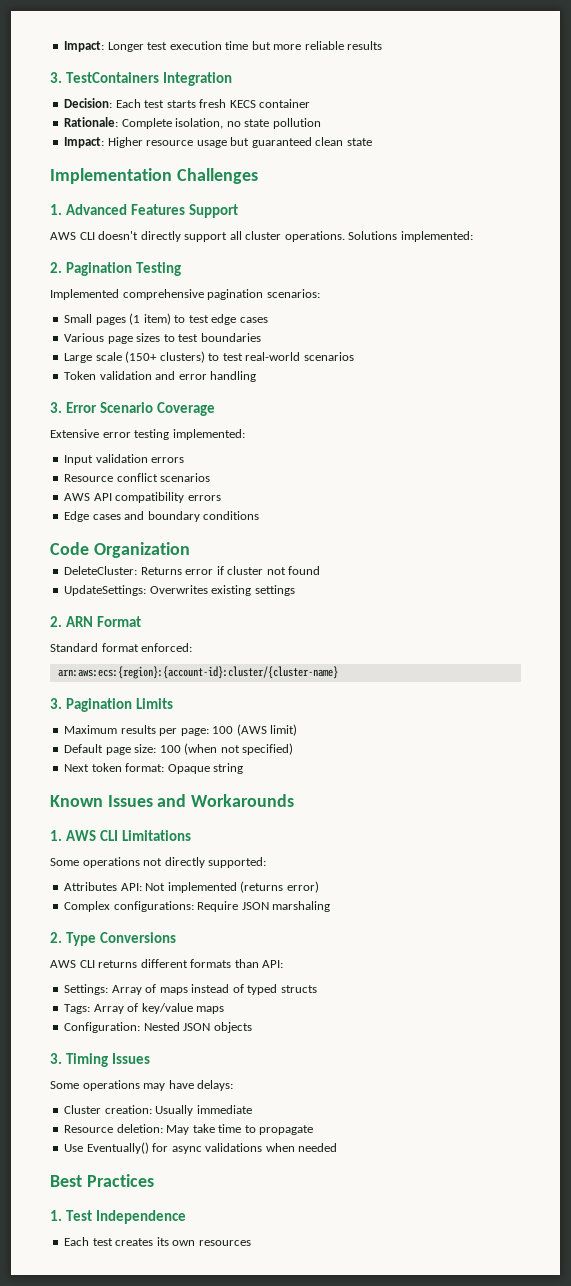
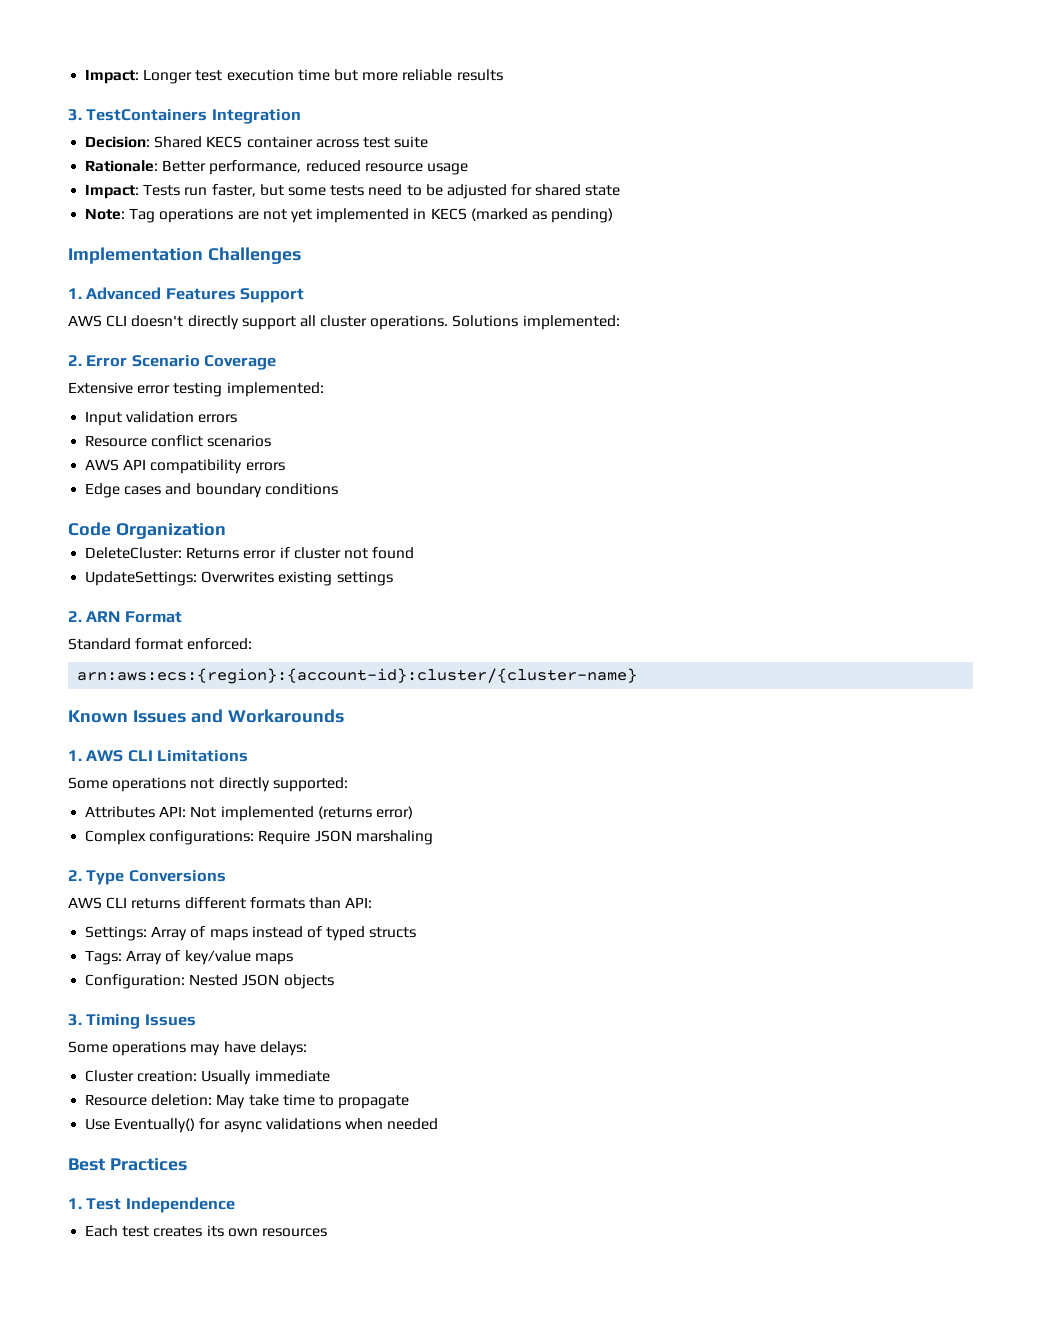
[115,99,311,108] [64,117,321,129] [64,137,372,148] Each test starts fresh KECS container // Rationale: Complete isolation, no state pollution // Impact: Higher resource usage but guaranteed clean state -> [154,136,429,148] [85,160,468,175] [85,184,621,199] [85,208,614,223] Shared KECS container across test suite // Rationale: Better performance, reduced resource usage // Impact: Tests run faster, but some tests need to be adjusted for shared state // Note: Tag operations are not yet implemented in KECS (marked as pending)
[66,262,182,276] [50,289,320,300] [64,313,268,325] [64,333,261,344] [64,351,354,363] [64,371,257,382] [50,402,62,413] Pagination Testing // Implemented comprehensive pagination scenarios: // Small pages (1 item) to test edge cases // Various page sizes to test boundaries // Large scale (150+ clusters) to test real-world scenarios // Token validation and error handling // 3. -> (82, 360) none
[50,698,174,712] [64,724,298,736] [64,743,294,755] [64,763,244,774] // 3. Pagination Limits // Maximum results per page: 100 (AWS limit) // Default page size: 100 (when not specified) // Next token format: Opaque string -> (638, 676) none

